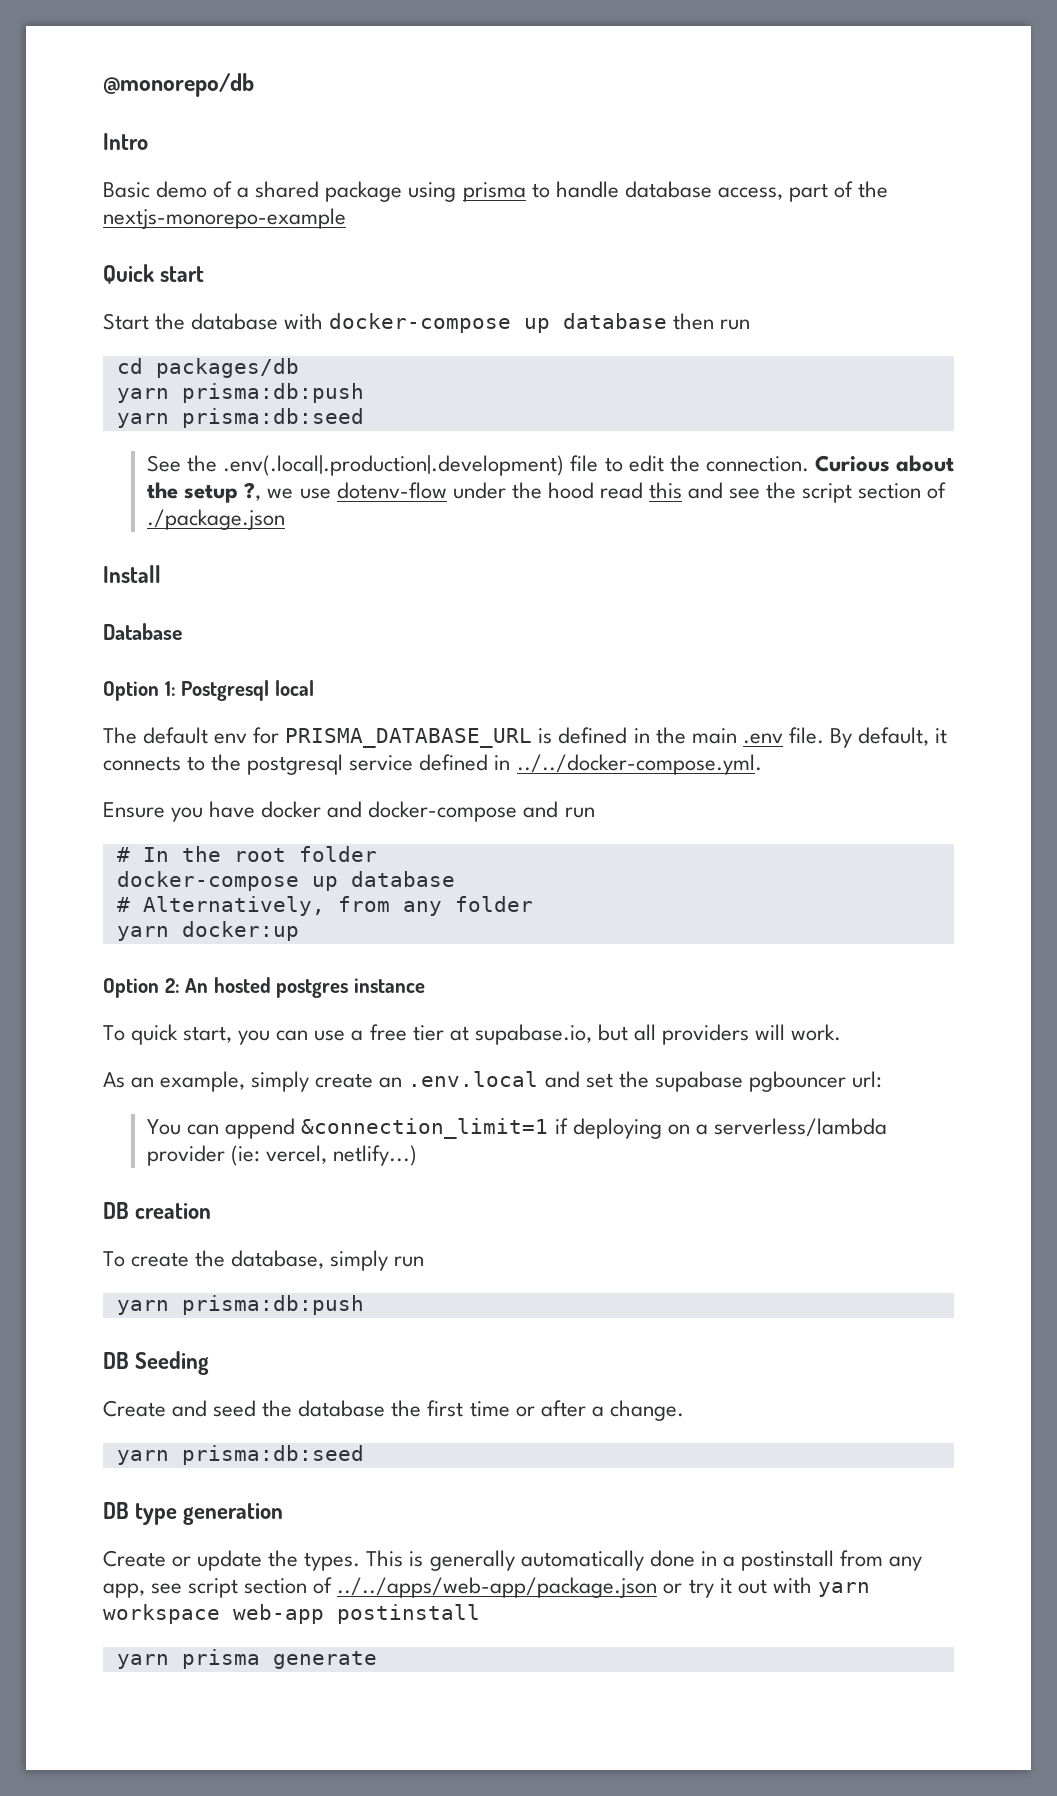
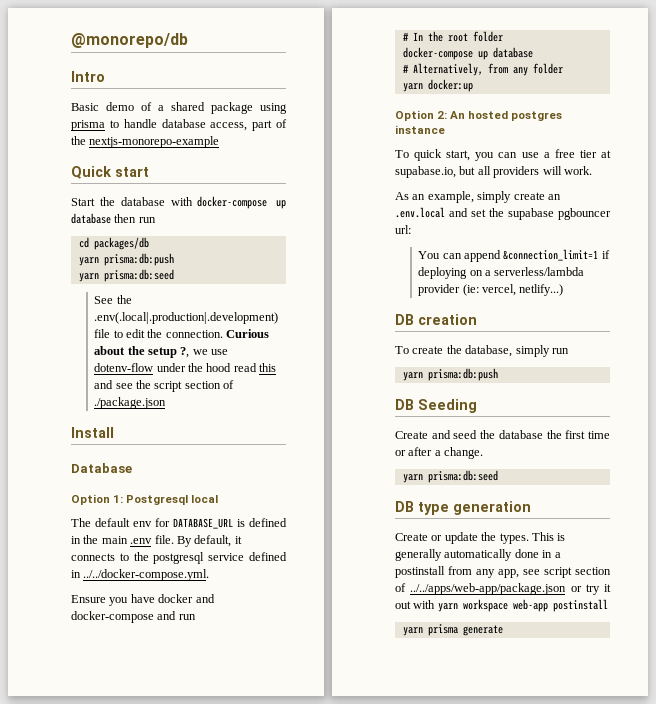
[285,728,533,748] PRISMA_DATABASE_URL -> [173,518,233,529] DATABASE_URL

